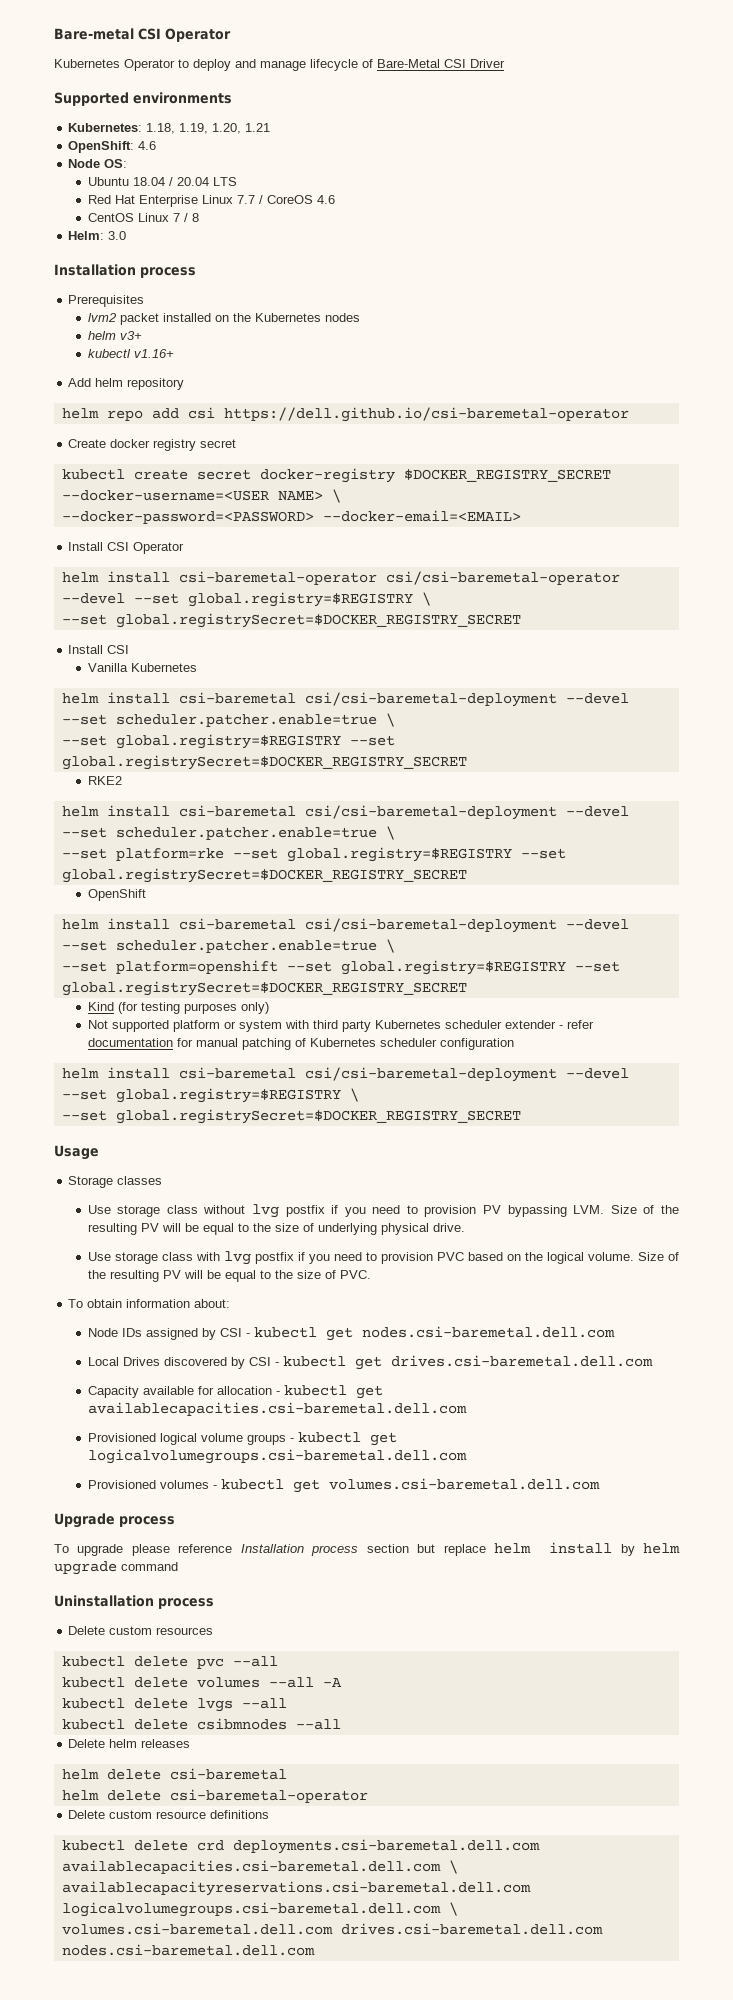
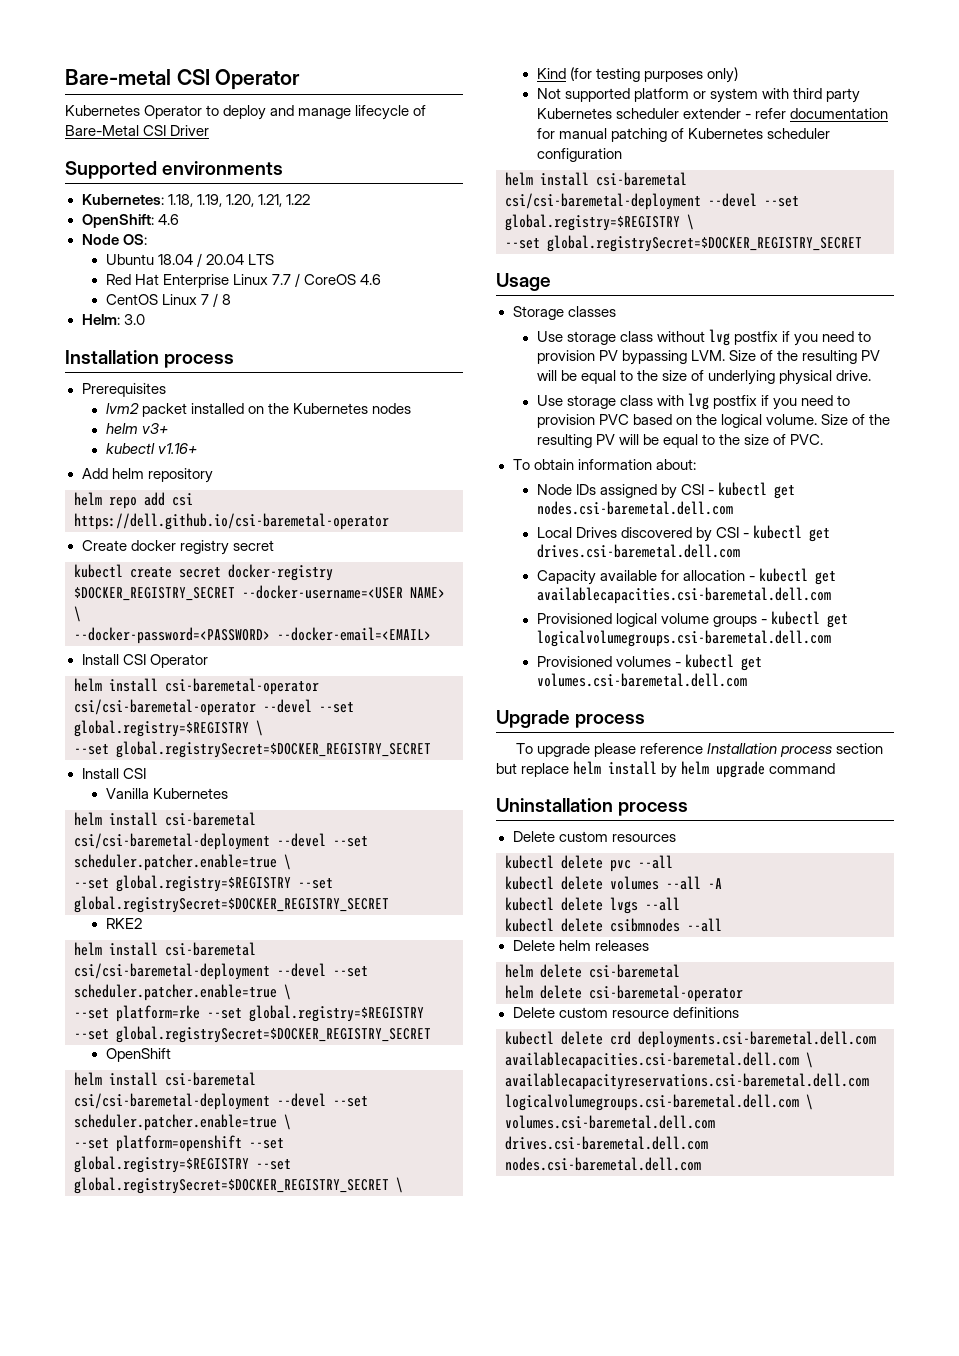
[245,123,271,132] 1.21 -> [257,194,310,207] 1.21, 1.22
(467, 988) none -> [396,1177,403,1193] \

